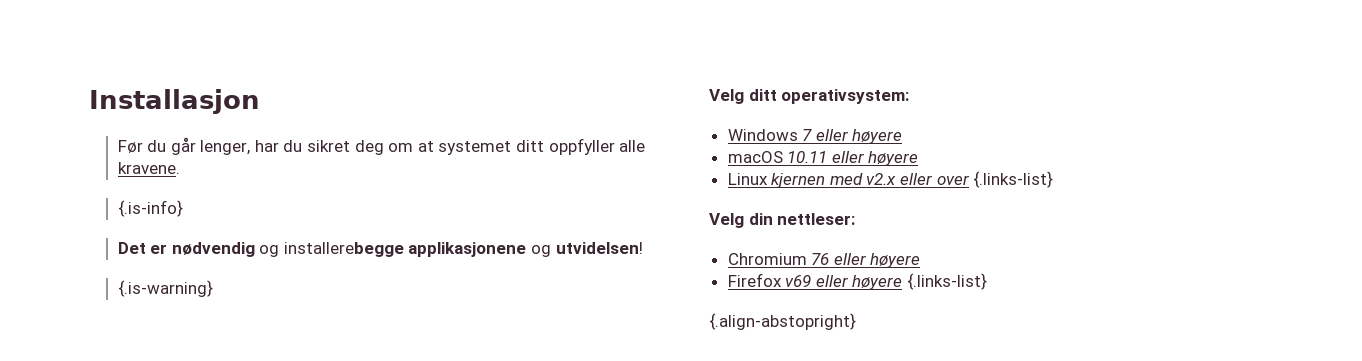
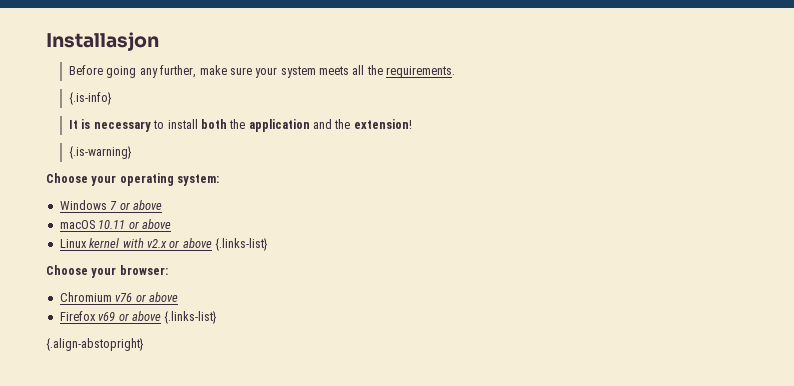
[117,137,646,155] [117,162,180,174] [117,200,183,217] [117,242,643,257] [117,280,213,297] [709,89,910,104] Før du går lenger, har du sikret deg om at systemet ditt oppfyller alle kravene. // {.is-info} // Det er nødvendig og installerebegge applikasjonene og utvidelsen! // {.is-warning} // Velg ditt operativsystem: -> [69,65,456,78] [69,92,113,105] [69,119,412,132] [69,146,133,159] [46,173,220,186] Before going any further, make sure your system meets all the requirements. // {.is-info} // It is necessary to install both the application and the extension! // {.is-warning} // Choose your operating system:
[815,129,903,144] eller høyere -> [119,200,162,210] or above
[831,151,919,166] eller høyere -> [128,219,171,229] or above
[771,171,1054,188] [709,213,856,228] [727,253,921,268] kjernen med v2.x eller over {.links-list} // Velg din nettleser: // Chromium 76 eller høyere -> [89,238,268,251] [46,265,168,278] [59,292,178,302] kernel with v2.x or above {.links-list} // Choose your browser: // Chromium v76 or above
[815,275,903,290] eller høyere -> [118,311,161,321] or above

